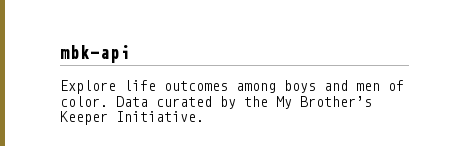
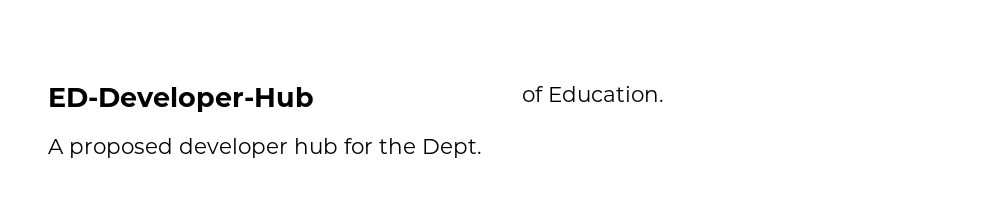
[60,45,130,63] [60,80,404,94] [60,96,372,109] [60,111,204,125] mbk-api // Explore life outcomes among boys and men of color. Data curated by the My Brother’s Keeper Initiative. -> [48,87,314,112] [48,138,482,158] [522,86,664,102] ED-Developer-Hub // A proposed developer hub for the Dept. of Education.

